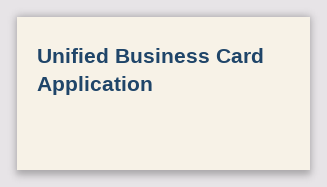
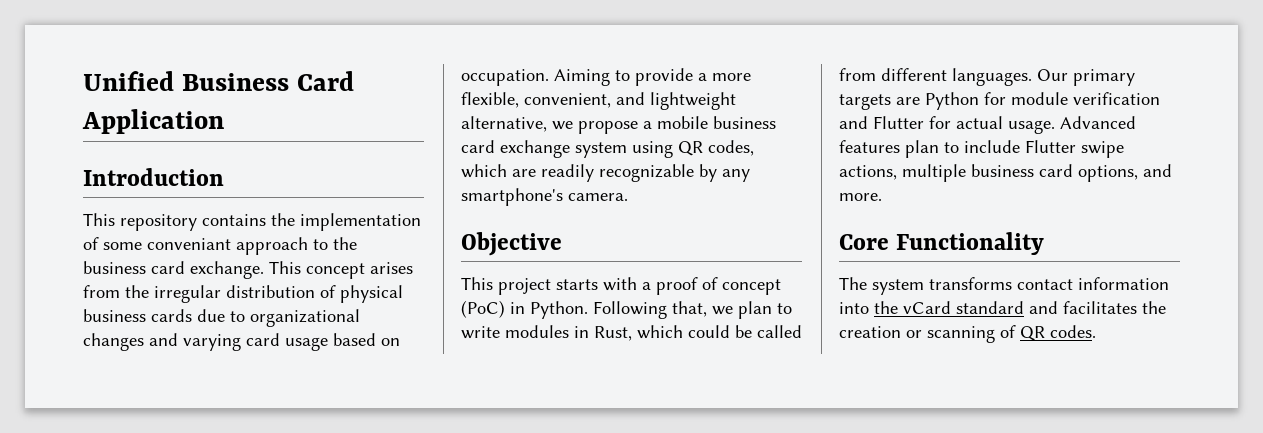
(153, 85) none -> [83,168,224,186] [83,213,421,231] [83,237,357,255] [83,261,413,279] [83,285,403,303] [83,309,360,327] [83,333,400,351] [461,68,751,86] [461,92,736,110] [461,116,776,134] [461,140,754,158] [461,164,750,182] [461,188,628,206] [461,232,562,256] [461,277,781,295] [461,300,792,319] [461,325,802,341] [839,68,1135,86] [839,92,1160,110] [839,116,1136,134] [839,140,1124,158] [839,164,1172,182] [839,193,882,201] [839,232,1045,255] [839,277,1169,295] [839,301,1166,314] [839,325,1096,343] // Introduction // This repository contains the implementation of some conveniant approach to the business card exchange. This concept arises from the irregular distribution of physical business cards due to organizational changes and varying card usage based on occupation. Aiming to provide a more flexible, convenient, and lightweight alternative, we propose a mobile business card exchange system using QR codes, which are readily recognizable by any smartphone's camera. // Objective // This project starts with a proof of concept (PoC) in Python. Following that, we plan to write modules in Rust, which could be called from different languages. Our primary targets are Python for module verification and Flutter for actual usage. Advanced features plan to include Flutter swipe actions, multiple business card options, and more. // Core Functionality // The system transforms contact information into the vCard standard and facilitates the creation or scanning of QR codes.

